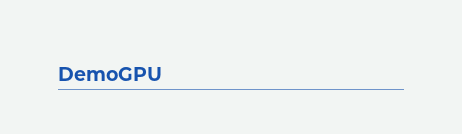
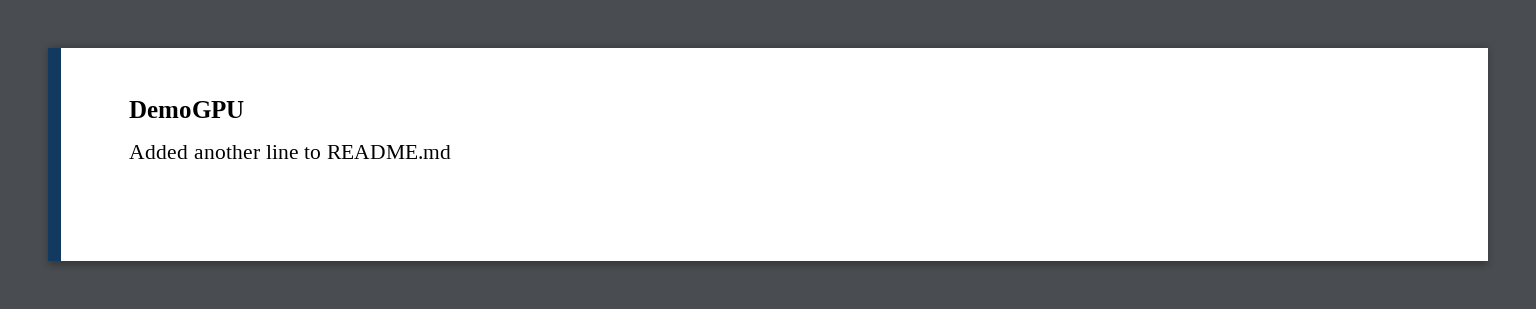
(162, 74) none -> [129,145,452,159] // Added another line to README.md

